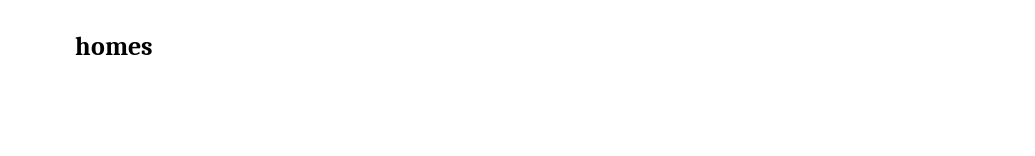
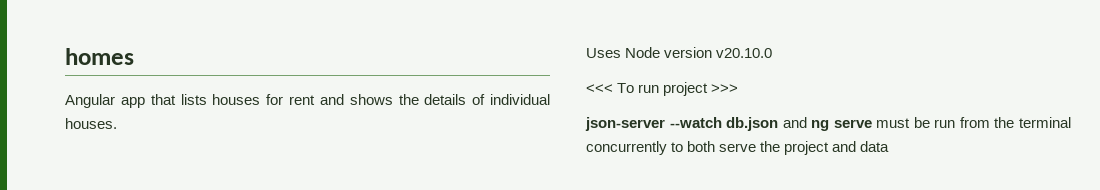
(153, 45) none -> [65,94,550,108] [65,118,117,129] [586,47,773,58] [586,82,739,96] [585,117,1071,131] [586,141,890,155] // Angular app that lists houses for rent and shows the details of individual houses. // Uses Node version v20.10.0 // <<< To run project >>> // json-server --watch db.json and ng serve must be run from the terminal concurrently to both serve the project and data

